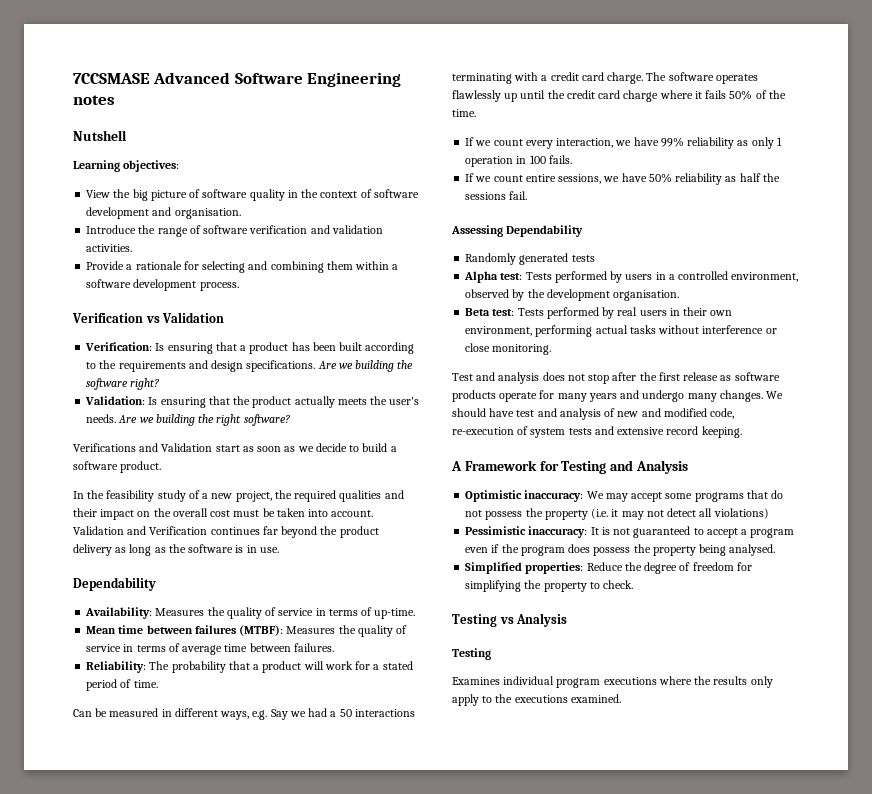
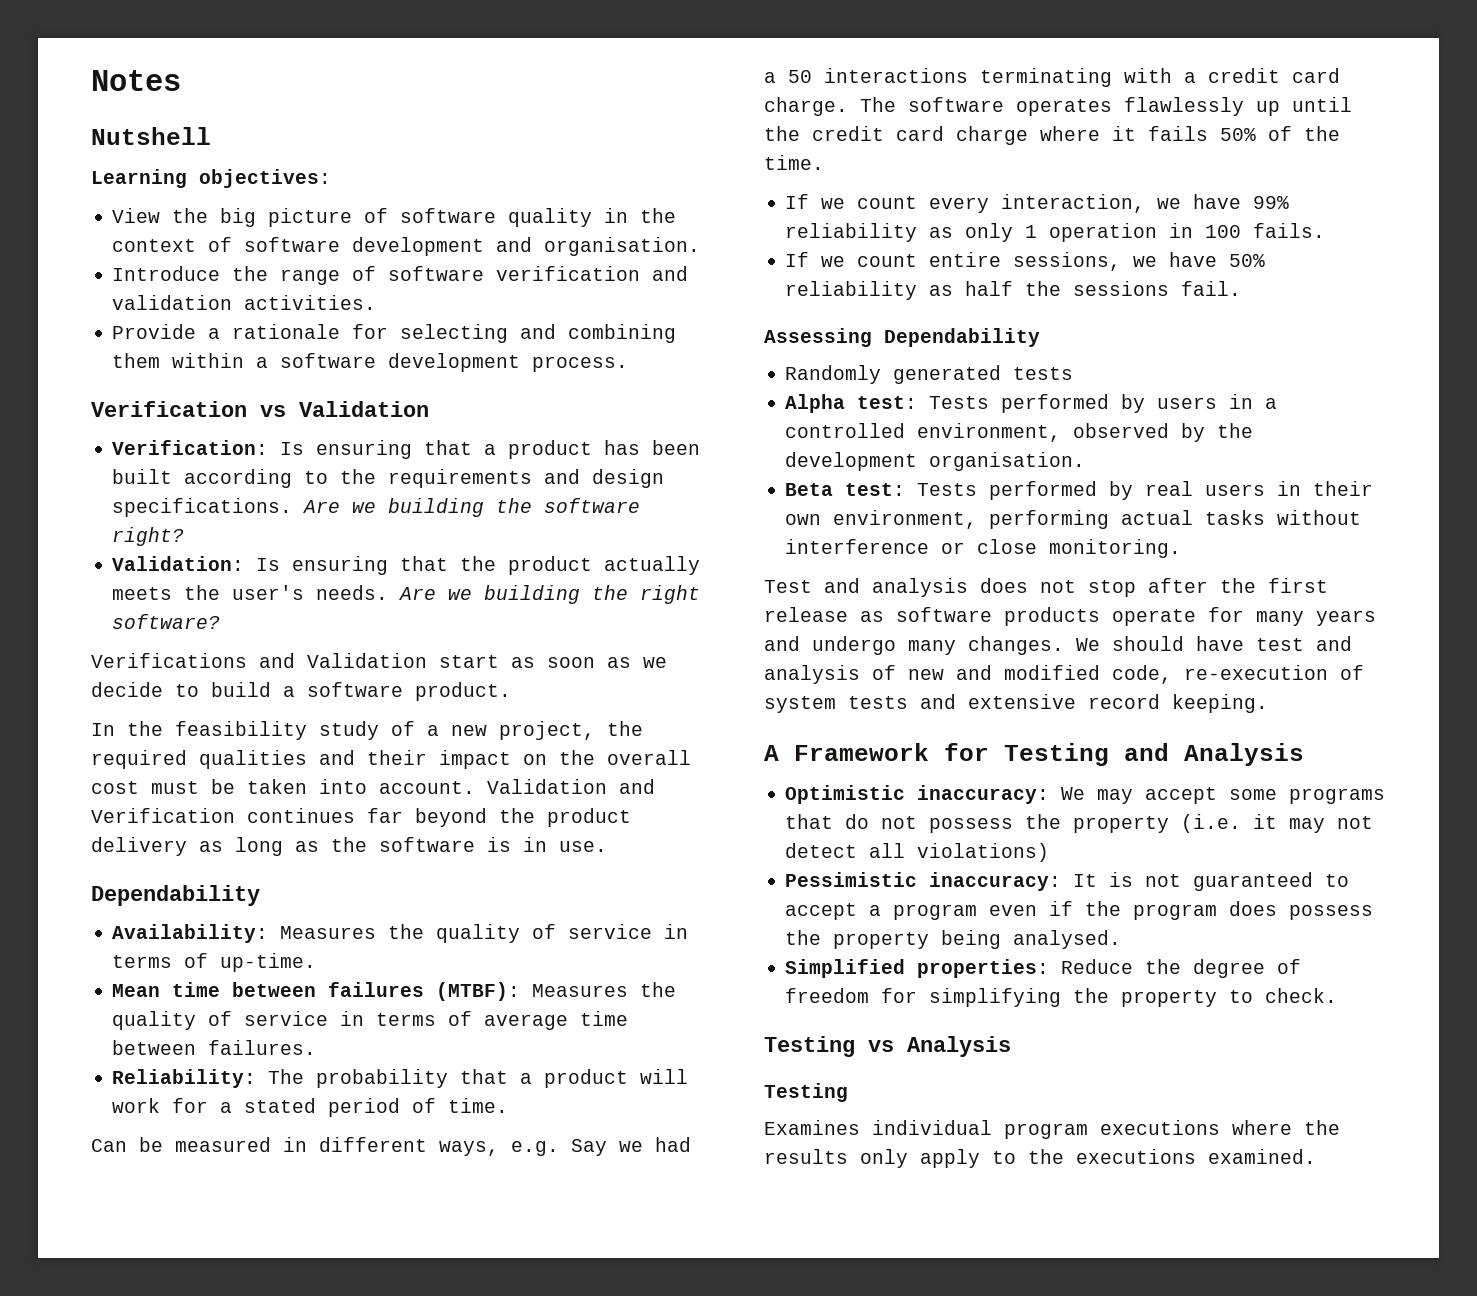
[73,72,402,87] [73,95,115,105] 7CCSMASE Advanced Software Engineering notes -> [91,70,181,91] Notes

